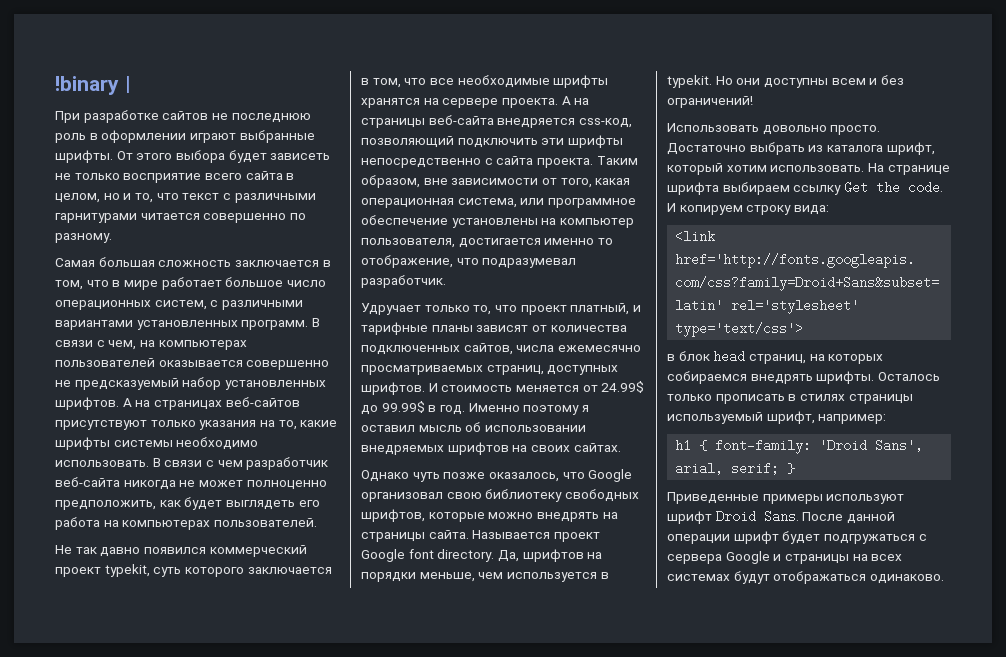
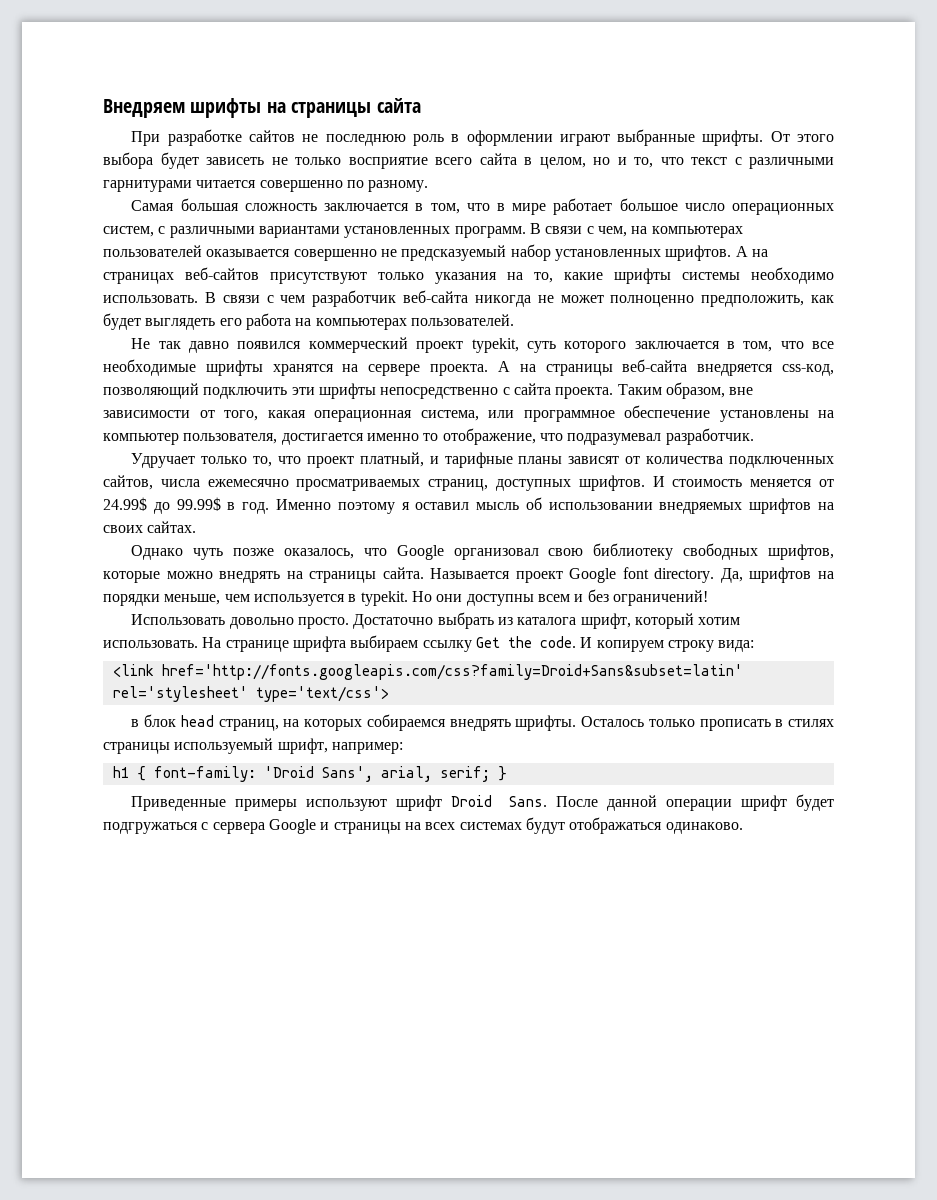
[55,76,131,95] !binary | -> [103,98,421,118] Внедряем шрифты на страницы сайта

